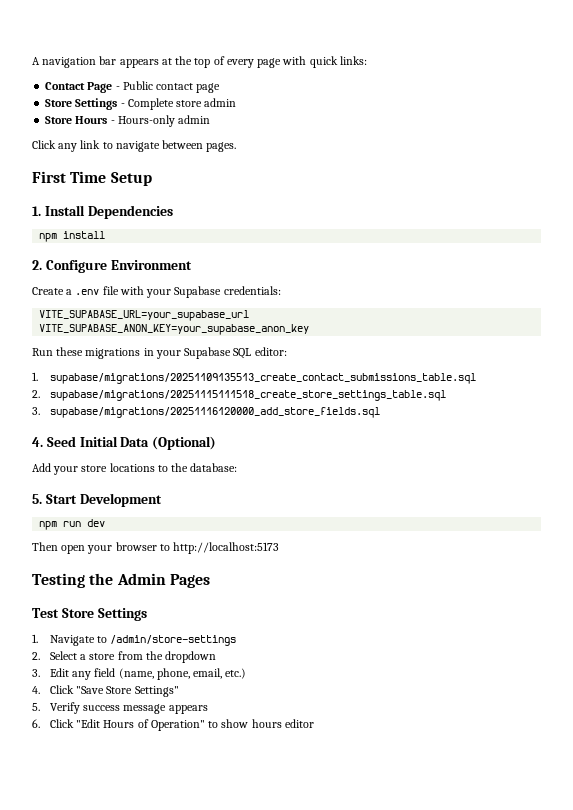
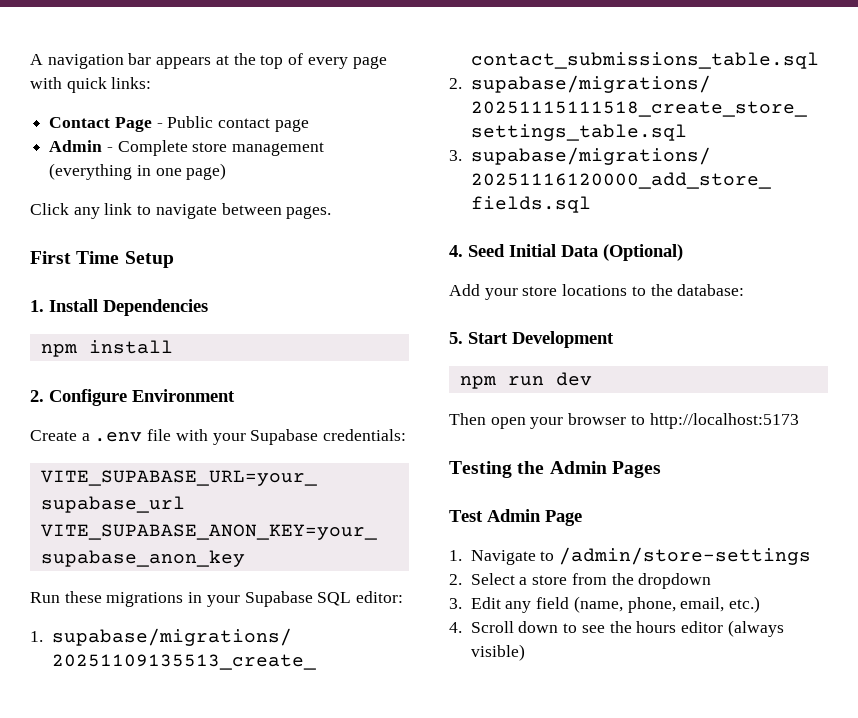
[45,98,118,110] Store Settings -> [49,140,103,152] Admin
[204,98,237,107] [45,115,211,127] admin // Store Hours - Hours-only admin -> [232,142,325,156] [49,163,227,180] management (everything in one page)
[61,608,147,621] Store Settings -> [487,509,582,526] Admin Page
[49,685,179,697] [32,702,208,714] [32,719,314,731] Click "Save Store Settings" // 5. Verify success message appears // 6. Click "Edit Hours of Operation" to show hours editor -> [470,620,784,637] [470,644,525,661] Scroll down to see the hours editor (always visible)

